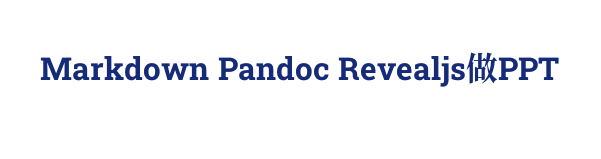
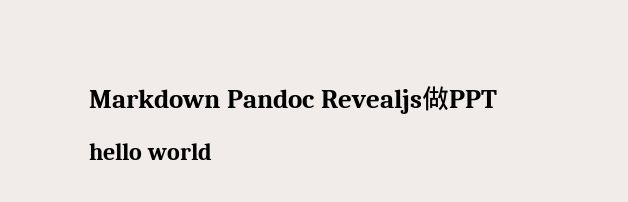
(560, 68) none -> [89,143,213,160] // hello world

